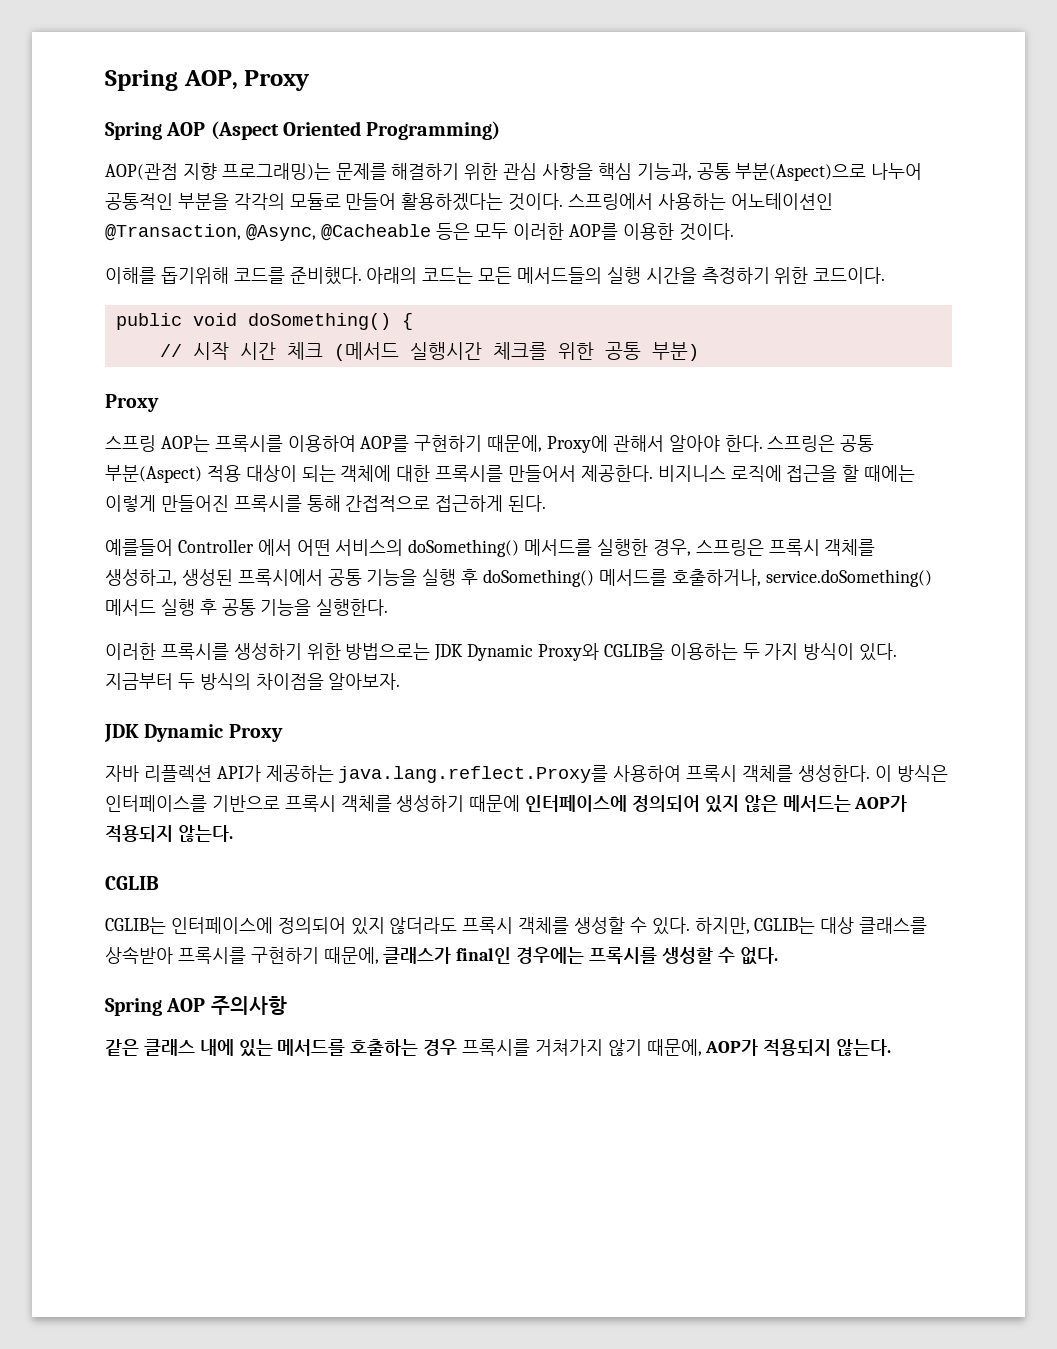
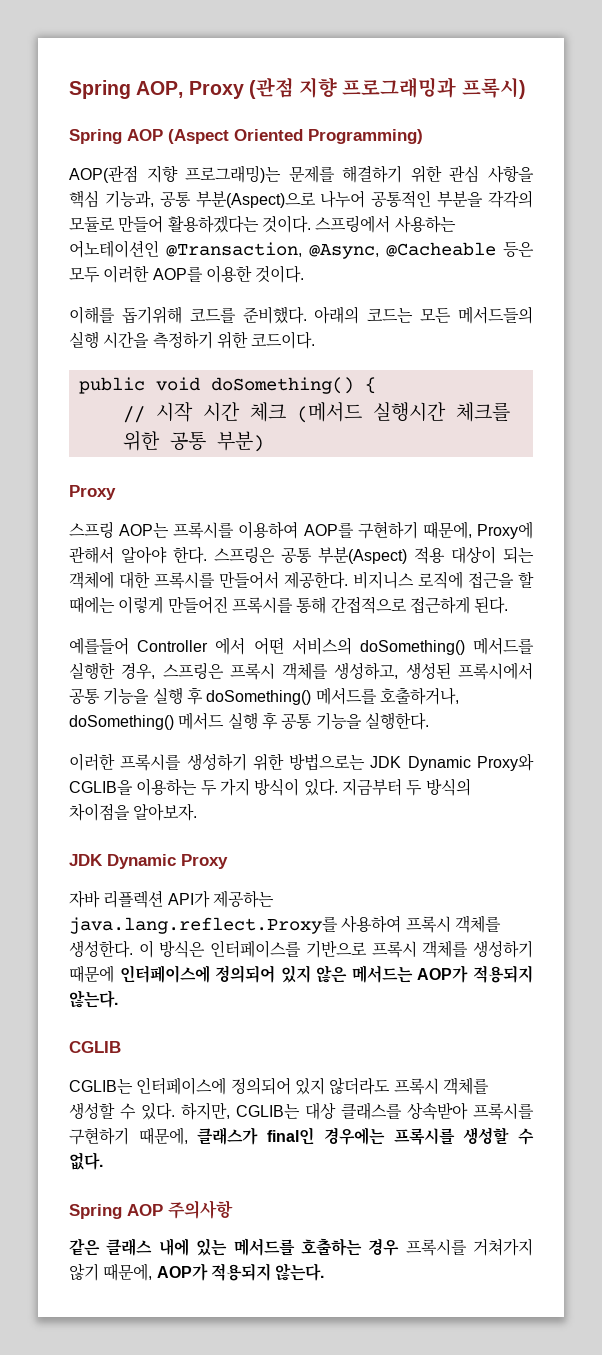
(311, 80) none -> [248,77,526,99] (관점 지향 프로그래밍과 프록시)
[765,569,932,587] service.doSomething() -> [69,715,174,730] doSomething()

